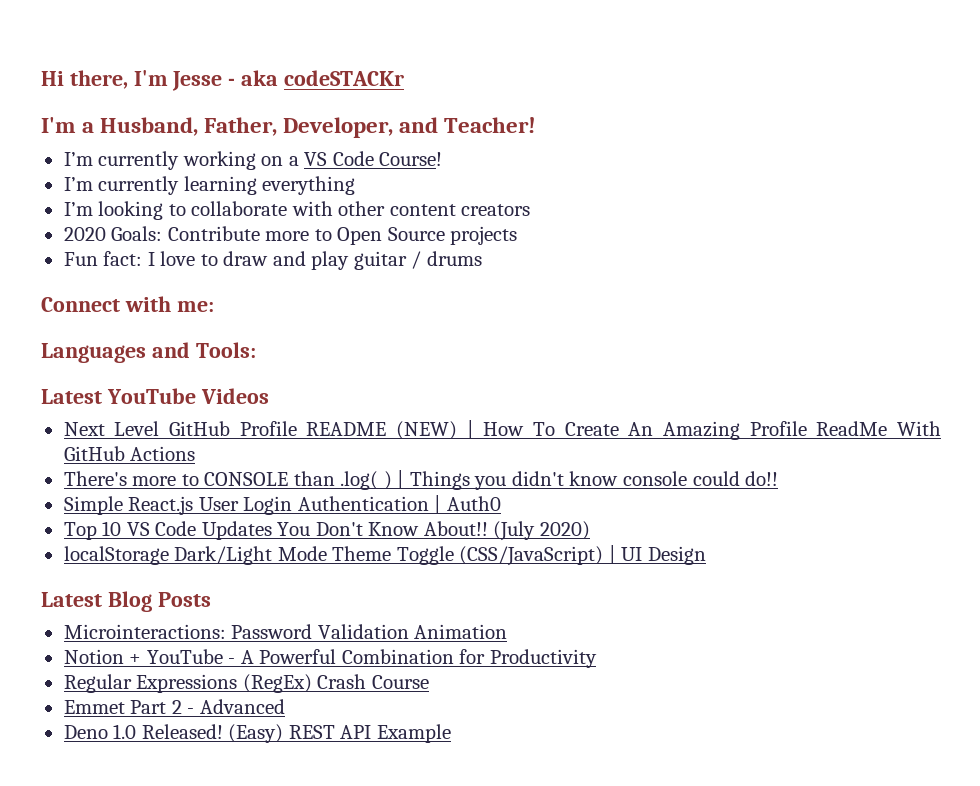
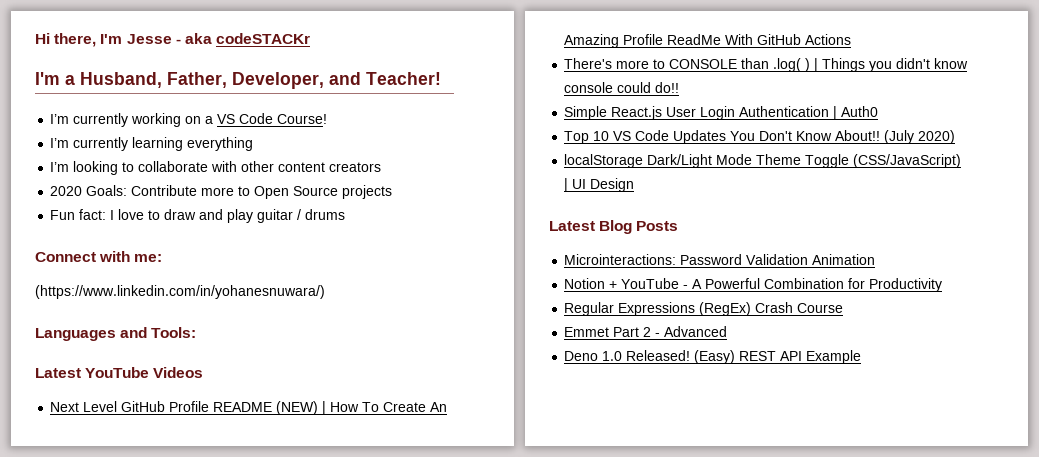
(214, 306) none -> [35,285,325,299] // (https://www.linkedin.com/in/yohanesnuwara/)

